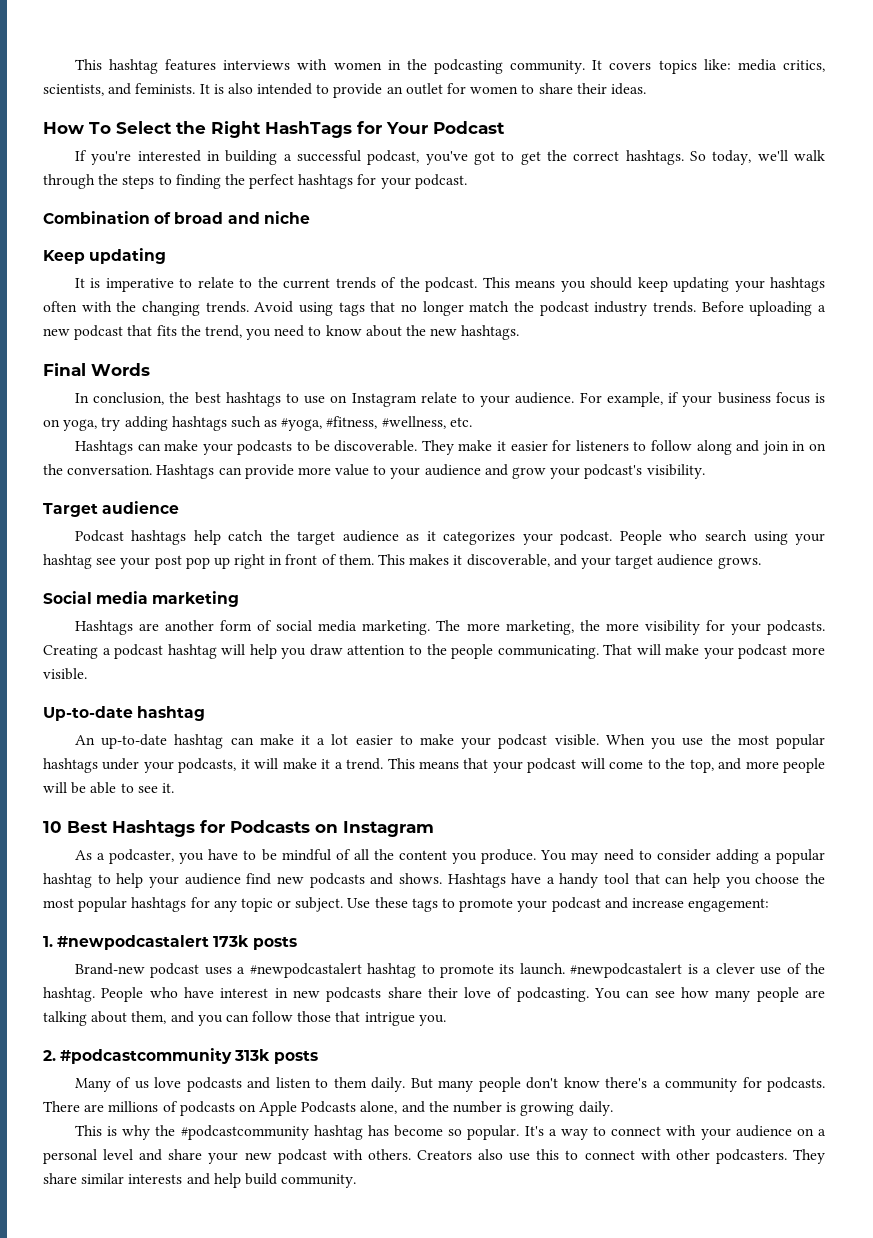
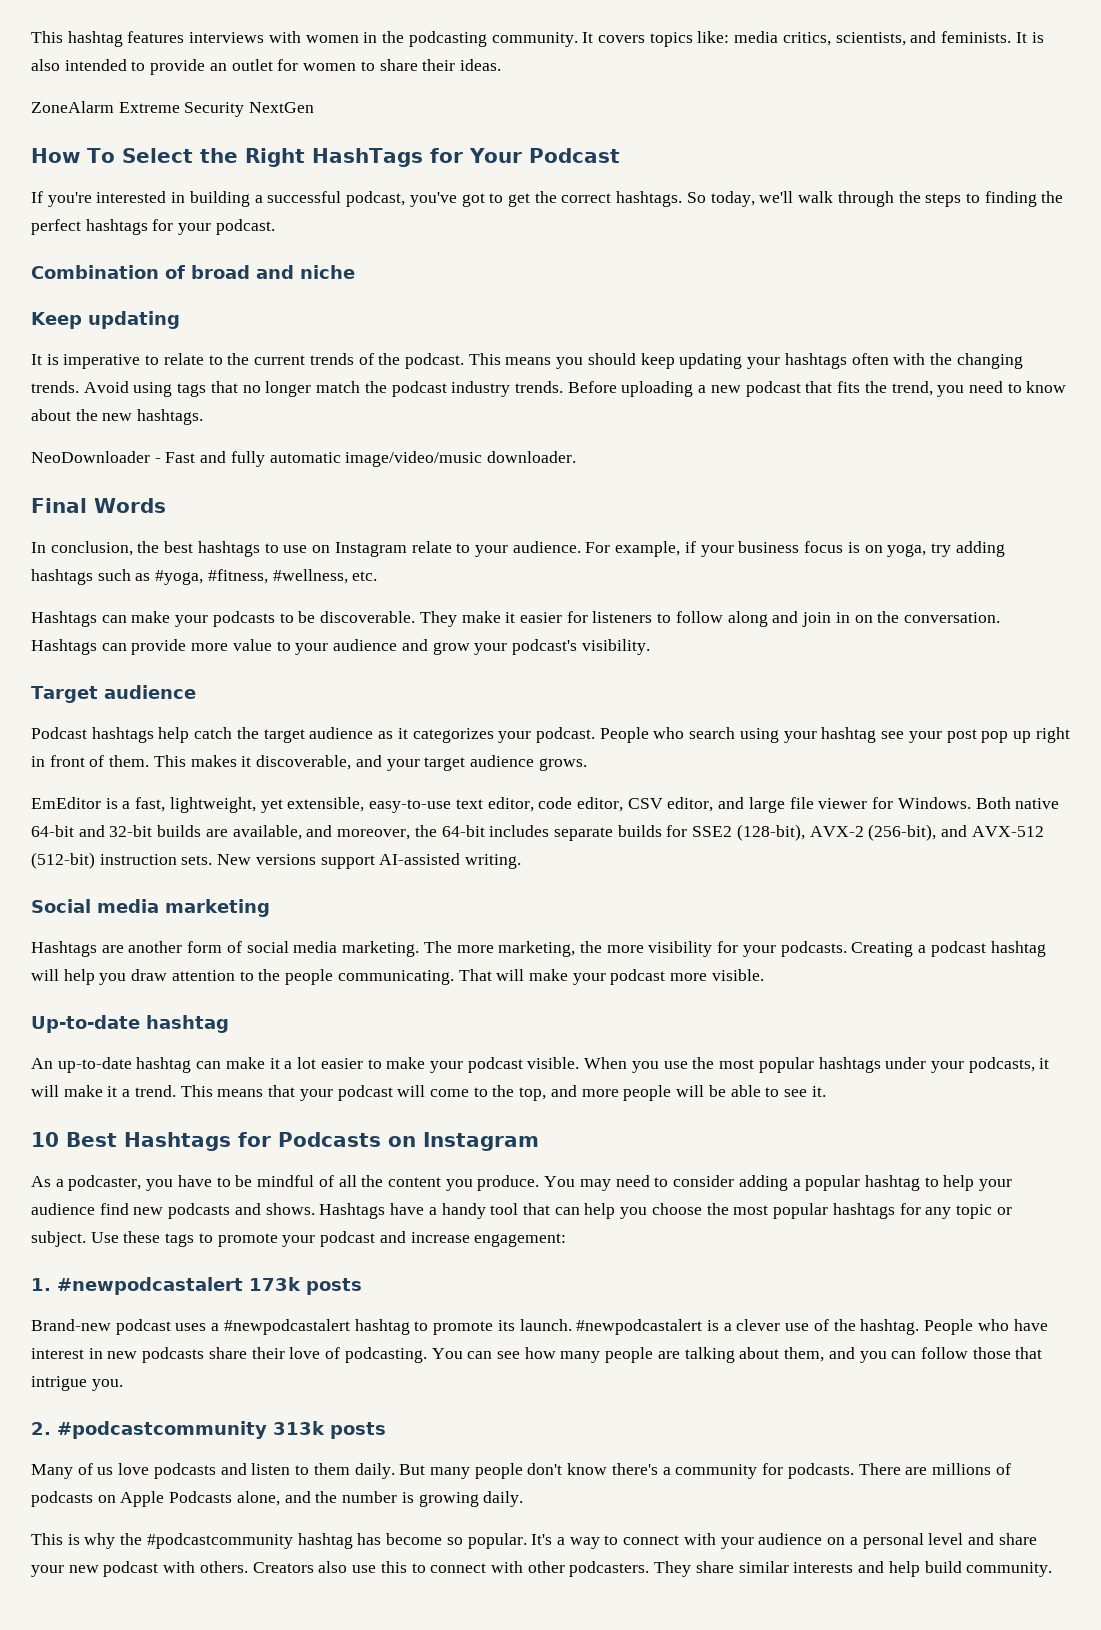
(646, 89) none -> [31,101,315,117] // ZoneAlarm Extreme Security NextGen
(520, 332) none -> [31,451,577,467] // NeoDownloader - Fast and fully automatic image/video/music downloader.
(761, 563) none -> [31,797,1060,813] [31,824,1044,841] [31,852,522,869] // EmEditor is a fast, lightweight, yet extensible, easy-to-use text editor, code editor, CSV editor, and large file viewer for Windows. Both native 64-bit and 32-bit builds are available, and moreover, the 64-bit includes separate builds for SSE2 (128-bit), AVX-2 (256-bit), and AVX-512 (512-bit) instruction sets. New versions support AI-assisted writing.

